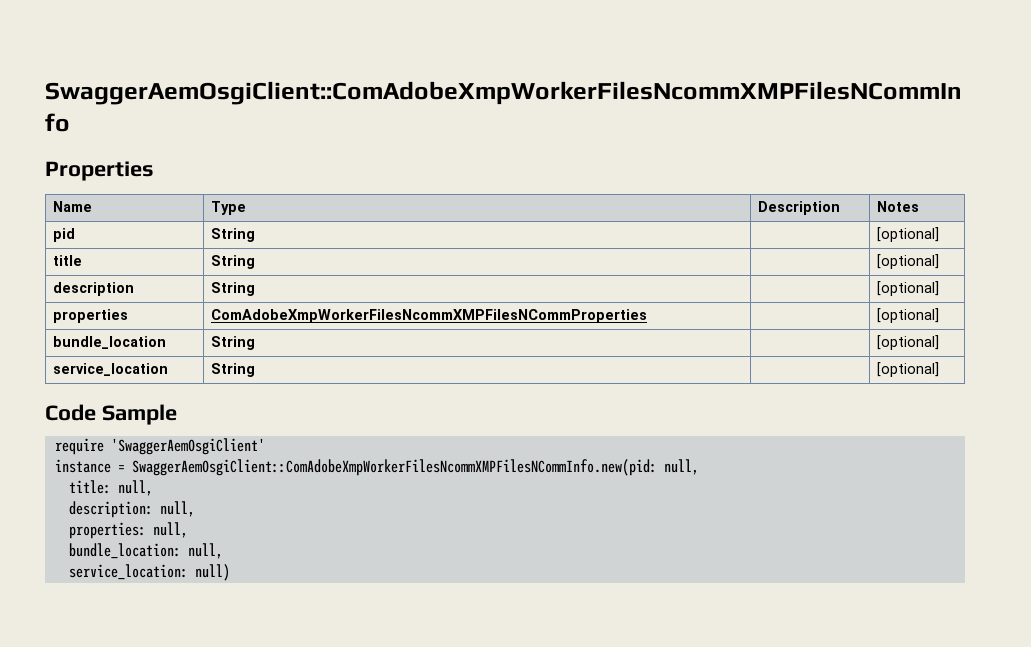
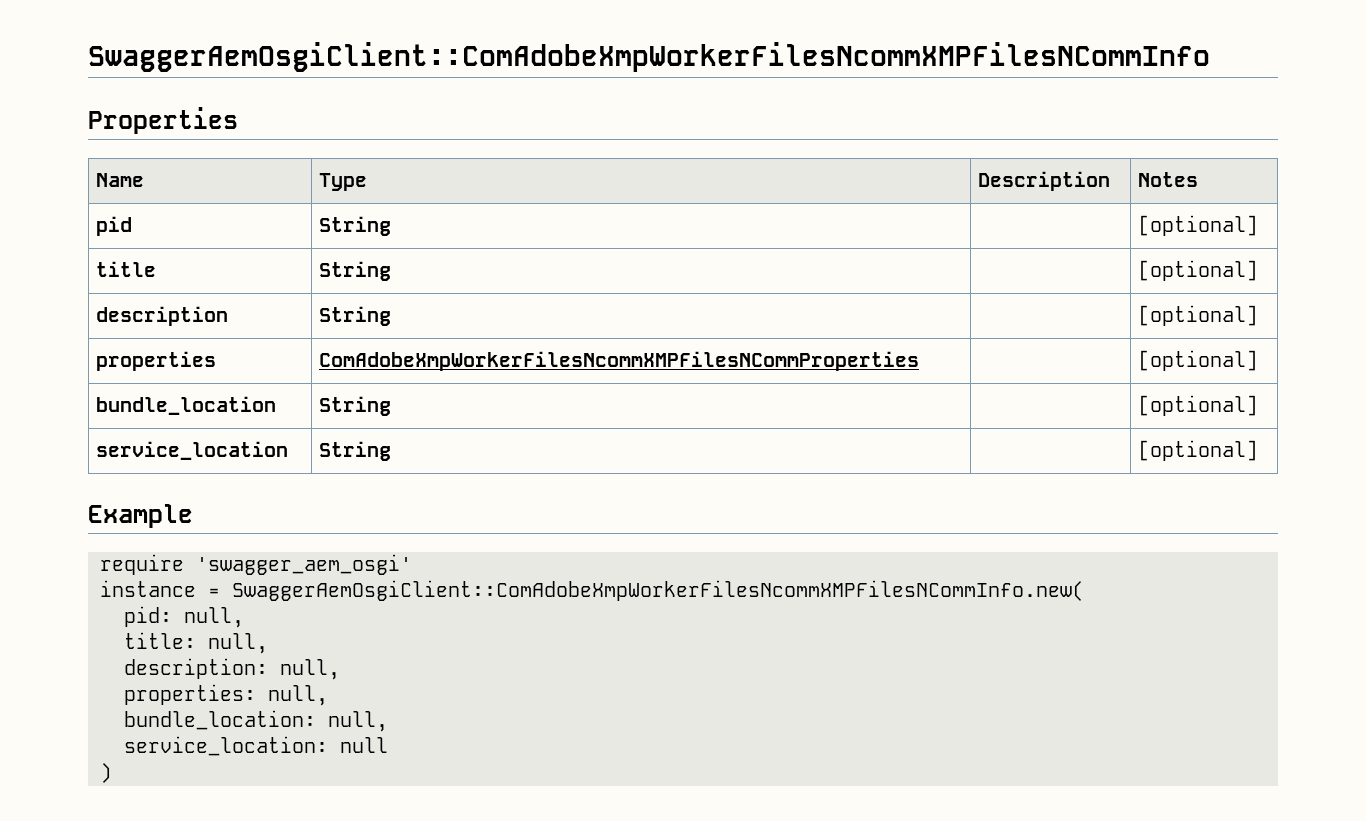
[45,404,177,425] Code Sample -> [88,504,193,528] Example
[110,438,265,455] 'SwaggerAemOsgiClient' -> [196,554,412,575] 'swagger_aem_osgi'
[131,459,657,476] SwaggerAemOsgiClient::ComAdobeXmpWorkerFilesNcommXMPFilesNCommInfo.new(pid: -> [232,580,1084,601] [124,606,172,627] SwaggerAemOsgiClient::ComAdobeXmpWorkerFilesNcommXMPFilesNCommInfo.new( // pid:
[194,564,230,581] null) -> [340,737,388,753] [100,763,112,783] null // )

